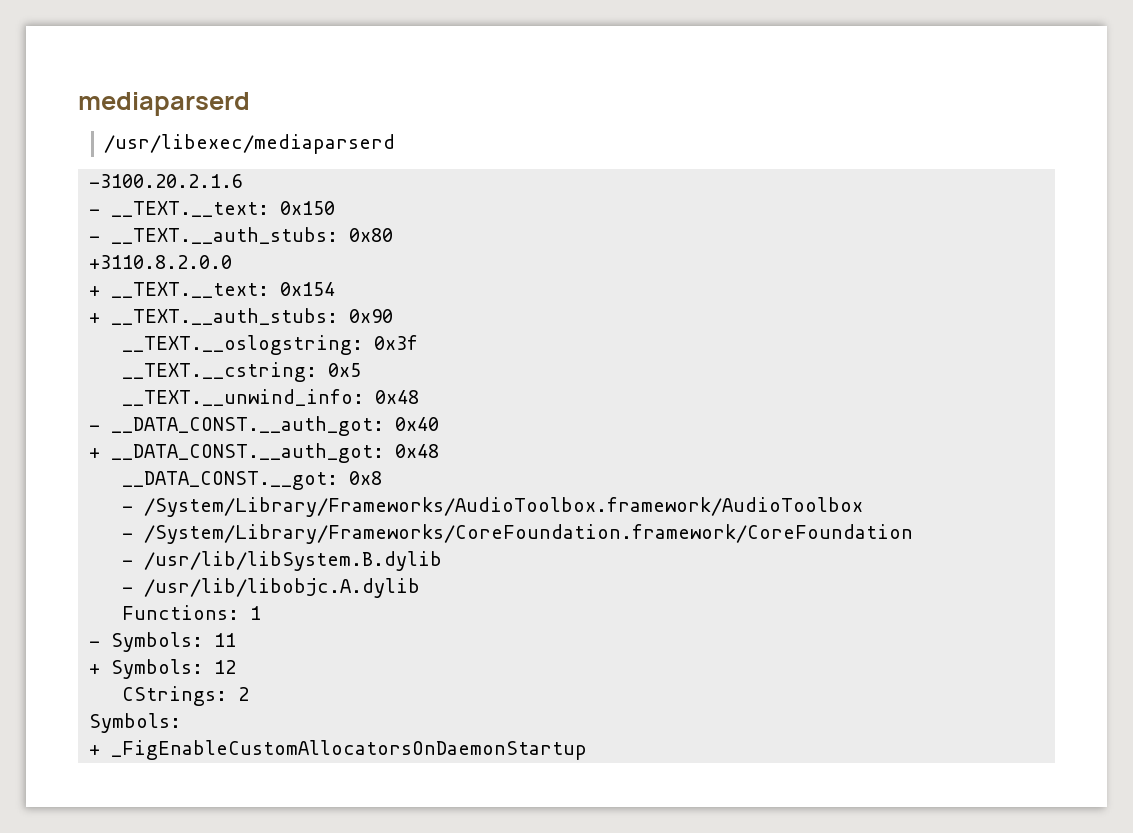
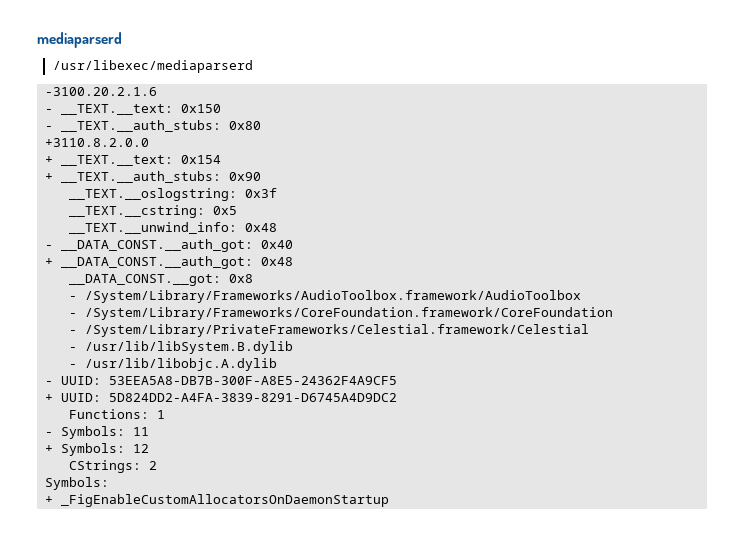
(914, 534) none -> [68,324,589,337] // - /System/Library/PrivateFrameworks/Celestial.framework/Celestial
(421, 588) none -> [44,376,397,385] [44,393,397,402] // - UUID: 53EEA5A8-DB7B-300F-A8E5-24362F4A9CF5 // + UUID: 5D824DD2-A4FA-3839-8291-D6745A4D9DC2

